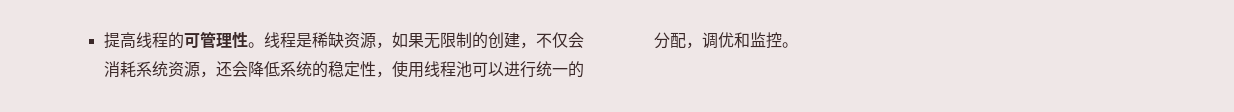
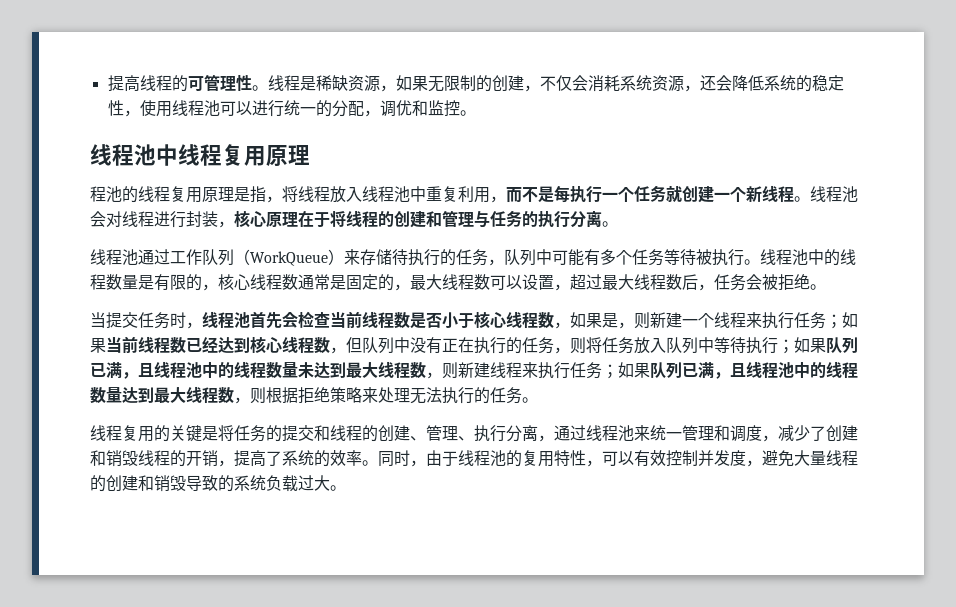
(798, 45) none -> [90,144,310,166] [90,185,858,203] [90,210,618,228] [90,249,856,266] [90,274,826,291] [90,311,858,329] [90,336,858,354] [90,361,858,379] [90,386,538,404] [90,425,858,442] [90,450,858,467] [90,475,346,492] // 线程池中线程复用原理 // 程池的线程复用原理是指，将线程放入线程池中重复利用，而不是每执行一个任务就创建一个新线程。线程池会对线程进行封装，核心原理在于将线程的创建和管理与任务的执行分离。 // 线程池通过工作队列（WorkQueue）来存储待执行的任务，队列中可能有多个任务等待被执行。线程池中的线程数量是有限的，核心线程数通常是固定的，最大线程数可以设置，超过最大线程数后，任务会被拒绝。 // 当提交任务时，线程池首先会检查当前线程数是否小于核心线程数，如果是，则新建一个线程来执行任务；如果当前线程数已经达到核心线程数，但队列中没有正在执行的任务，则将任务放入队列中等待执行；如果队列已满，且线程池中的线程数量未达到最大线程数，则新建线程来执行任务；如果队列已满，且线程池中的线程数量达到最大线程数，则根据拒绝策略来处理无法执行的任务。 // 线程复用的关键是将任务的提交和线程的创建、管理、执行分离，通过线程池来统一管理和调度，减少了创建和销毁线程的开销，提高了系统的效率。同时，由于线程池的复用特性，可以有效控制并发度，避免大量线程的创建和销毁导致的系统负载过大。

